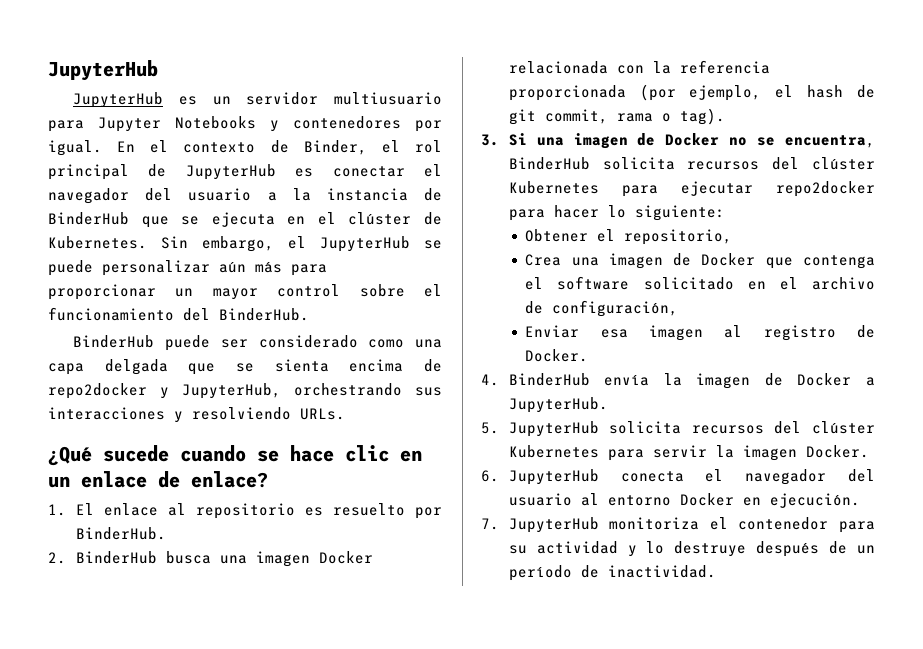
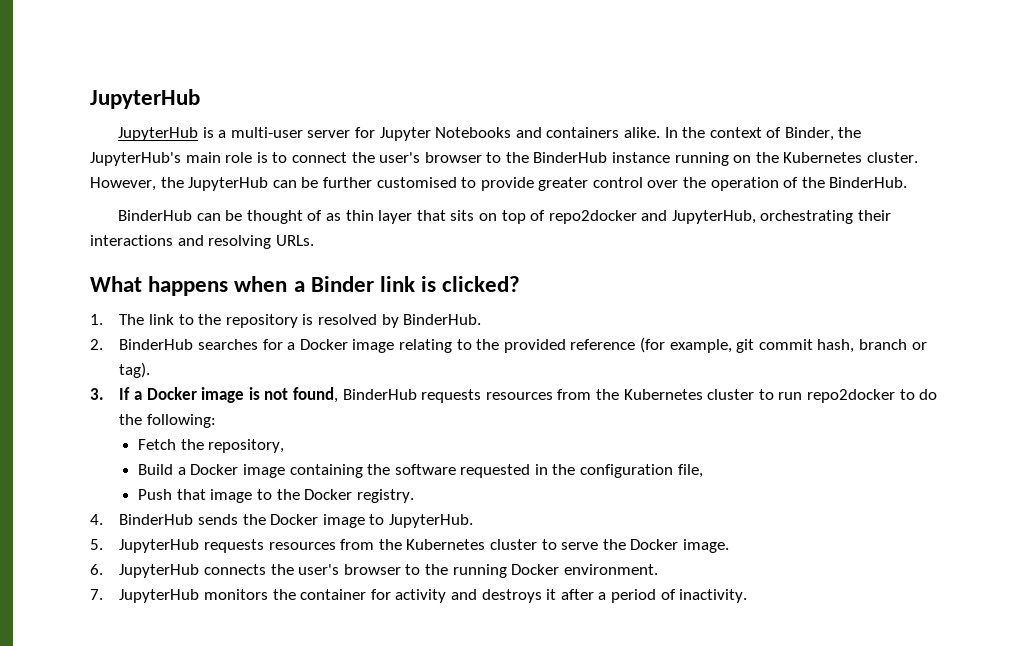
[178,92,442,105] [48,116,442,132] [48,140,442,156] [48,164,442,180] [48,188,442,204] [48,212,442,228] [48,236,442,252] [48,260,327,276] [48,284,442,300] [48,307,309,321] [73,335,442,351] [48,359,442,375] [48,383,442,399] [48,407,345,423] [48,445,422,466] [48,471,268,488] [48,503,442,519] [75,527,166,540] [48,551,373,567] [508,60,770,74] [508,84,875,101] [508,108,725,125] [481,133,875,149] [508,157,875,170] [508,181,875,197] [508,205,725,221] [525,229,733,245] [525,253,875,269] [525,276,875,290] [525,300,679,317] [525,325,875,341] [525,349,589,362] [481,373,875,389] [508,397,608,413] [481,421,875,437] [508,445,869,461] [481,469,875,485] [508,493,860,508] [481,517,875,533] [508,541,875,557] [508,565,716,581] es un servidor multiusuario para Jupyter Notebooks y contenedores por igual. En el contexto de Binder, el rol principal de JupyterHub es conectar el navegador del usuario a la instancia de BinderHub que se ejecuta en el clúster de Kubernetes. Sin embargo, el JupyterHub se puede personalizar aún más para proporcionar un mayor control sobre el funcionamiento del BinderHub. // BinderHub puede ser considerado como una capa delgada que se sienta encima de repo2docker y JupyterHub, orchestrando sus interacciones y resolviendo URLs. // ¿Qué sucede cuando se hace clic en un enlace de enlace? // 1. El enlace al repositorio es resuelto por BinderHub. // 2. BinderHub busca una imagen Docker relacionada con la referencia proporcionada (por ejemplo, el hash de git commit, rama o tag). // 3. Si una imagen de Docker no se encuentra, BinderHub solicita recursos del clúster Kubernetes para ejecutar repo2docker para hacer lo siguiente: // Obtener el repositorio, // Crea una imagen de Docker que contenga el software solicitado en el archivo de configuración, // Enviar esa imagen al registro de Docker. // 4. BinderHub envía la imagen de Docker a JupyterHub. // 5. JupyterHub solicita recursos del clúster Kubernetes para servir la imagen Docker. // 6. JupyterHub conecta el navegador del usuario al entorno Docker en ejecución. // 7. JupyterHub monitoriza el contenedor para su actividad y lo destruye después de un período de inactividad. -> [202,127,862,141] [90,152,919,166] [90,177,908,191] [118,210,892,224] [90,235,314,249] [90,276,521,296] [90,314,482,328] [90,337,927,353] [119,362,151,378] [90,387,938,403] [119,414,217,428] [138,439,285,453] [138,464,703,478] [138,489,414,503] [90,514,474,528] [90,539,729,553] [90,564,658,578] [90,589,748,603] is a multi-user server for Jupyter Notebooks and containers alike. In the context of Binder, the JupyterHub's main role is to connect the user's browser to the BinderHub instance running on the Kubernetes cluster. However, the JupyterHub can be further customised to provide greater control over the operation of the BinderHub. // BinderHub can be thought of as thin layer that sits on top of repo2docker and JupyterHub, orchestrating their interactions and resolving URLs. // What happens when a Binder link is clicked? // 1. The link to the repository is resolved by BinderHub. // 2. BinderHub searches for a Docker image relating to the provided reference (for example, git commit hash, branch or tag). // 3. If a Docker image is not found, BinderHub requests resources from the Kubernetes cluster to run repo2docker to do the following: // Fetch the repository, // Build a Docker image containing the software requested in the configuration file, // Push that image to the Docker registry. // 4. BinderHub sends the Docker image to JupyterHub. // 5. JupyterHub requests resources from the Kubernetes cluster to serve the Docker image. // 6. JupyterHub connects the user's browser to the running Docker environment. // 7. JupyterHub monitors the container for activity and destroys it after a period of inactivity.

